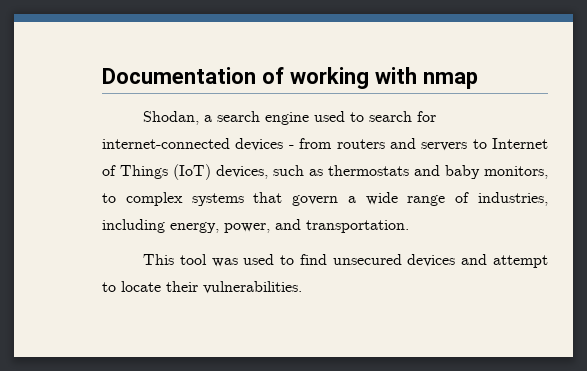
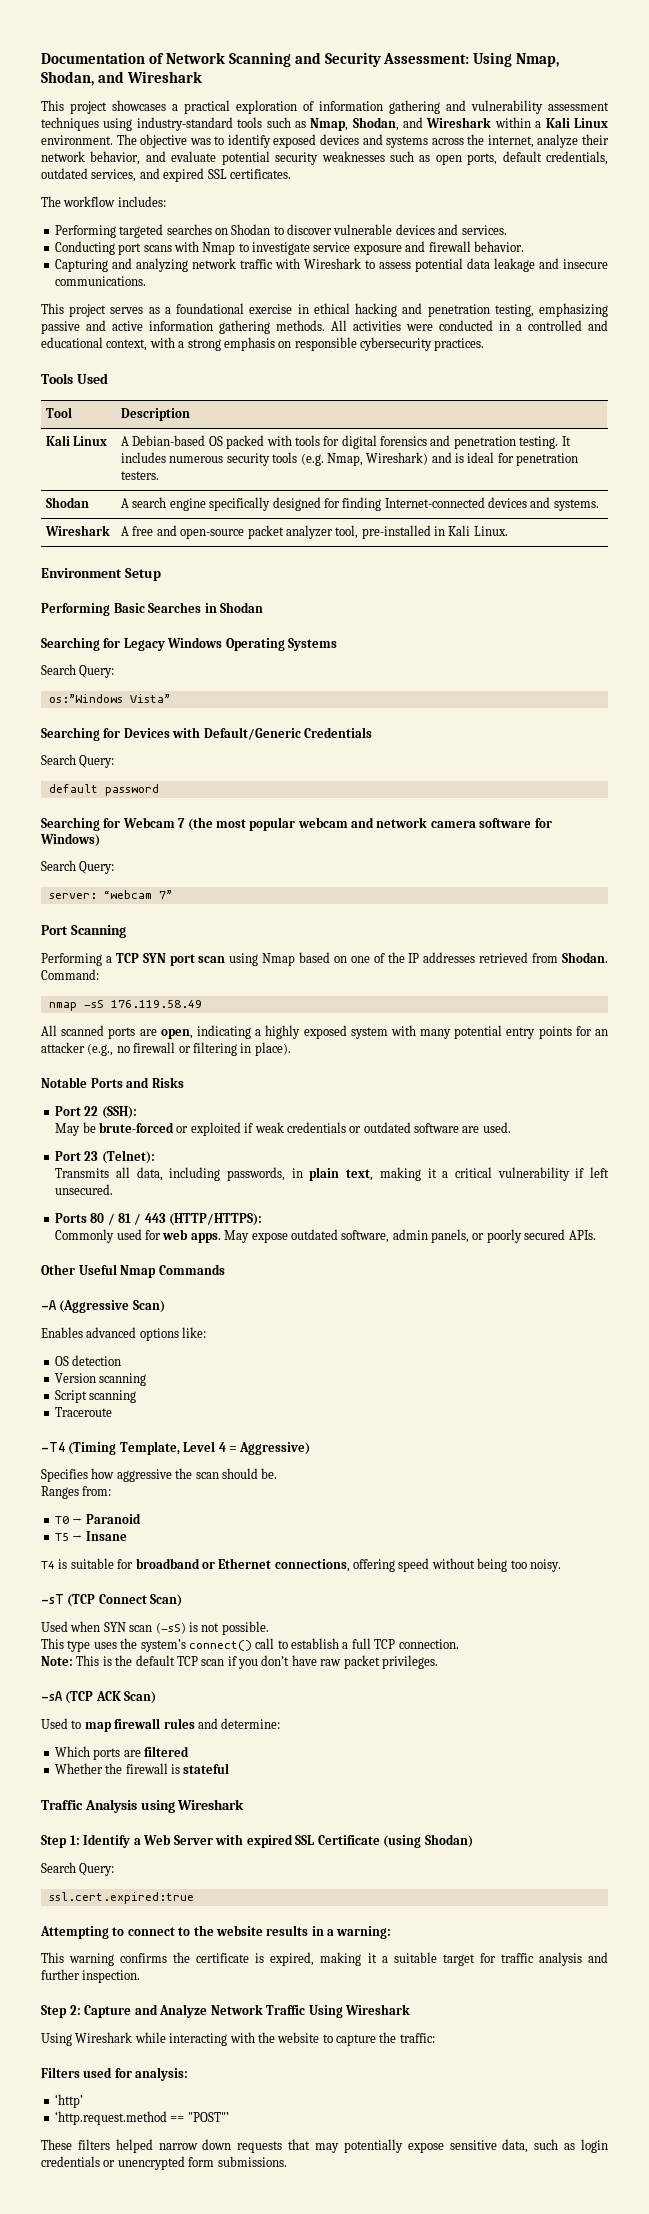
[289,67,478,89] [143,111,437,125] [102,138,548,151] [102,164,548,180] [102,192,548,206] [102,219,409,233] [143,254,548,268] [102,281,302,294] working with nmap // Shodan, a search engine used to search for internet-connected devices - from routers and servers to Internet of Things (IoT) devices, such as thermostats and baby monitors, to complex systems that govern a wide range of industries, including energy, power, and transportation. // This tool was used to find unsecured devices and attempt to locate their vulnerabilities. -> [165,52,560,67] [41,71,202,86] [41,100,609,114] [41,117,608,131] [41,134,609,148] [41,151,609,165] [41,168,291,182] [41,196,166,207] [54,224,507,238] [54,241,524,255] [54,258,608,272] [54,276,146,286] [41,303,608,317] [41,320,608,334] [41,337,485,351] [41,373,108,384] [46,407,73,418] [121,408,191,421] [46,435,108,446] [121,435,571,449] [121,452,579,466] [121,471,160,480] [46,497,90,508] [121,497,599,511] [45,525,111,536] [121,525,508,539] [41,568,161,581] [41,602,264,616] [41,637,337,651] [41,664,115,678] [48,694,170,703] [41,727,372,741] [41,754,115,768] [48,784,159,796] [41,817,552,831] [40,833,100,847] [41,860,115,874] [48,890,172,899] [41,925,126,938] [41,952,608,966] [41,969,99,980] [48,1000,202,1011] [41,1025,608,1039] [41,1042,291,1056] [41,1077,184,1088] [54,1106,137,1119] [55,1122,511,1136] [54,1150,155,1164] [55,1167,609,1181] [55,1184,114,1195] [54,1213,262,1226] [55,1229,596,1243] [41,1264,225,1278] [41,1300,165,1313] [41,1327,207,1341] [54,1355,122,1366] [54,1373,147,1386] [54,1390,137,1403] [54,1407,112,1417] [41,1441,311,1455] [41,1468,278,1482] [41,1486,112,1499] [54,1513,141,1524] [54,1531,127,1541] [41,1558,561,1572] [41,1594,183,1607] [41,1621,269,1635] [41,1638,459,1652] [41,1655,438,1669] [41,1691,157,1704] [41,1718,281,1732] [54,1746,189,1760] [54,1763,230,1774] [41,1799,245,1813] [41,1834,473,1848] [41,1862,115,1876] [48,1892,194,1904] [40,1925,392,1939] [41,1952,608,1966] [41,1969,141,1983] [41,2004,411,2018] [41,2032,435,2046] [41,2067,189,2081] [54,2094,83,2108] [54,2111,229,2125] [41,2139,608,2153] [41,2156,287,2170] Network Scanning and Security Assessment: Using Nmap, Shodan, and Wireshark // This project showcases a practical exploration of information gathering and vulnerability assessment techniques using industry-standard tools such as Nmap, Shodan, and Wireshark within a Kali Linux environment. The objective was to identify exposed devices and systems across the internet, analyze their network behavior, and evaluate potential security weaknesses such as open ports, default credentials, outdated services, and expired SSL certificates. // The workflow includes: // Performing targeted searches on Shodan to discover vulnerable devices and services. // Conducting port scans with Nmap to investigate service exposure and firewall behavior. // Capturing and analyzing network traffic with Wireshark to assess potential data leakage and insecure communications. // This project serves as a foundational exercise in ethical hacking and penetration testing, emphasizing passive and active information gathering methods. All activities were conducted in a controlled and educational context, with a strong emphasis on responsible cybersecurity practices. // Tools Used // Tool | Description // Kali Linux | A Debian-based OS packed with tools for digital forensics and penetration testing. It includes numerous security tools (e.g. Nmap, Wireshark) and is ideal for penetration testers. // Shodan | A search engine specifically designed for finding Internet-connected devices and systems. // Wireshark | A free and open-source packet analyzer tool, pre-installed in Kali Linux. // Environment Setup // Performing Basic Searches in Shodan // Searching for Legacy Windows Operating Systems // Search Query: // os:”Windows Vista” // Searching for Devices with Default/Generic Credentials // Search Query: // default password // Searching for Webcam 7 (the most popular webcam and network camera software for Windows) // Search Query: // server: “webcam 7” // Port Scanning // Performing a TCP SYN port scan using Nmap based on one of the IP addresses retrieved from Shodan. Command: // nmap -sS 176.119.58.49 // All scanned ports are open, indicating a highly exposed system with many potential entry points for an attacker (e.g., no firewall or filtering in place). // Notable Ports and Risks // Port 22 (SSH): // May be brute-forced or exploited if weak credentials or outdated software are used. // Port 23 (Telnet): // Transmits all data, including passwords, in plain text, making it a critical vulnerability if left unsecured. // Ports 80 / 81 / 443 (HTTP/HTTPS): // Commonly used for web apps. May expose outdated software, admin panels, or poorly secured APIs. // Other Useful Nmap Commands // -A (Aggressive Scan) // Enables advanced options like: // OS detection // Version scanning // Script scanning // Traceroute // -T4 (Timing Template, Level 4 = Aggressive) // Specifies how aggressive the scan should be. // Ranges from: // T0 → Paranoid // T5 → Insane // T4 is suitable for broadband or Ethernet connections, offering speed without being too noisy. // -sT (TCP Connect Scan) // Used when SYN scan (-sS) is not possible. // This type uses the system’s connect() call to establish a full TCP connection. // Note: This is the default TCP scan if you don’t have raw packet privileges. // -sA (TCP ACK Scan) // Used to map firewall rules and determine: // Which ports are filtered // Whether the firewall is stateful // Traffic Analysis using Wireshark // Step 1: Identify a Web Server with expired SSL Certificate (using Shodan) // Search Query: // ssl.cert.expired:true // Attempting to connect to the website results in a warning: // This warning confirms the certificate is expired, making it a suitable target for traffic analysis and further inspection. // Step 2: Capture and Analyze Network Traffic Using Wireshark // Using Wireshark while interacting with the website to capture the traffic: // Filters used for analysis: // ‘http’ // ‘http.request.method == "POST"’ // These filters helped narrow down requests that may potentially expose sensitive data, such as login credentials or unencrypted form submissions.

